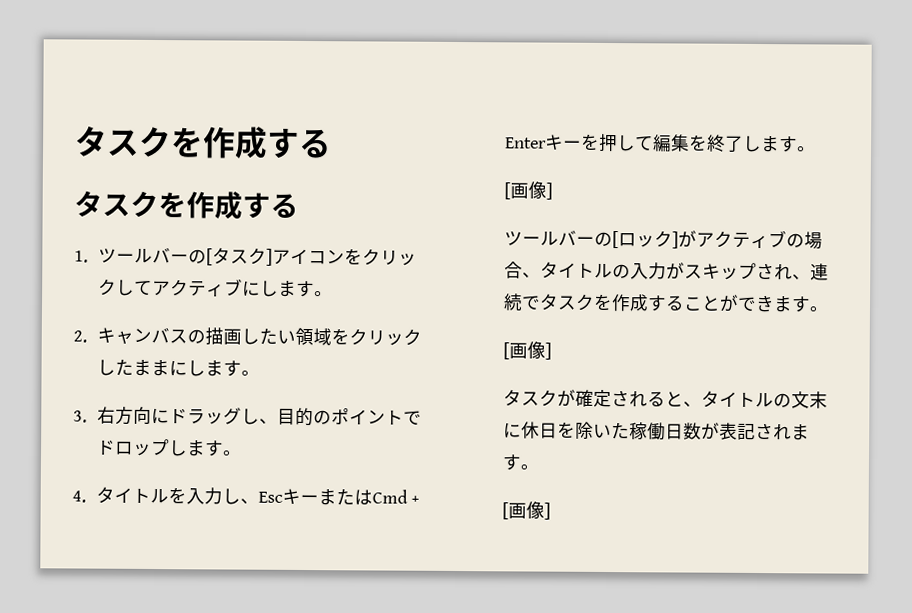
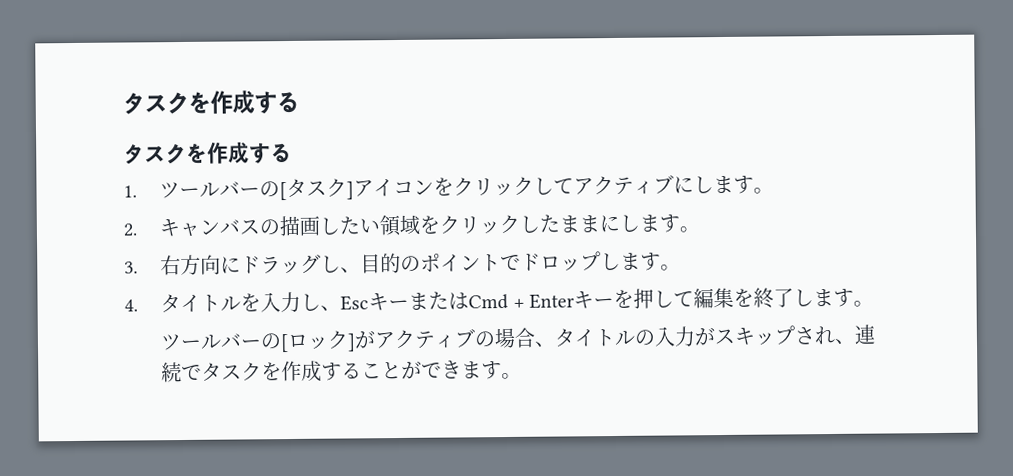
[503,181,553,200] // [画像] -> (874, 303) none
[502,341,552,360] [502,389,828,409] [502,421,810,441] [501,454,539,471] [501,501,551,520] // [画像] // タスクが確定されると、タイトルの文末に休日を除いた稼働日数が表記されます。 // [画像] -> (523, 376) none

